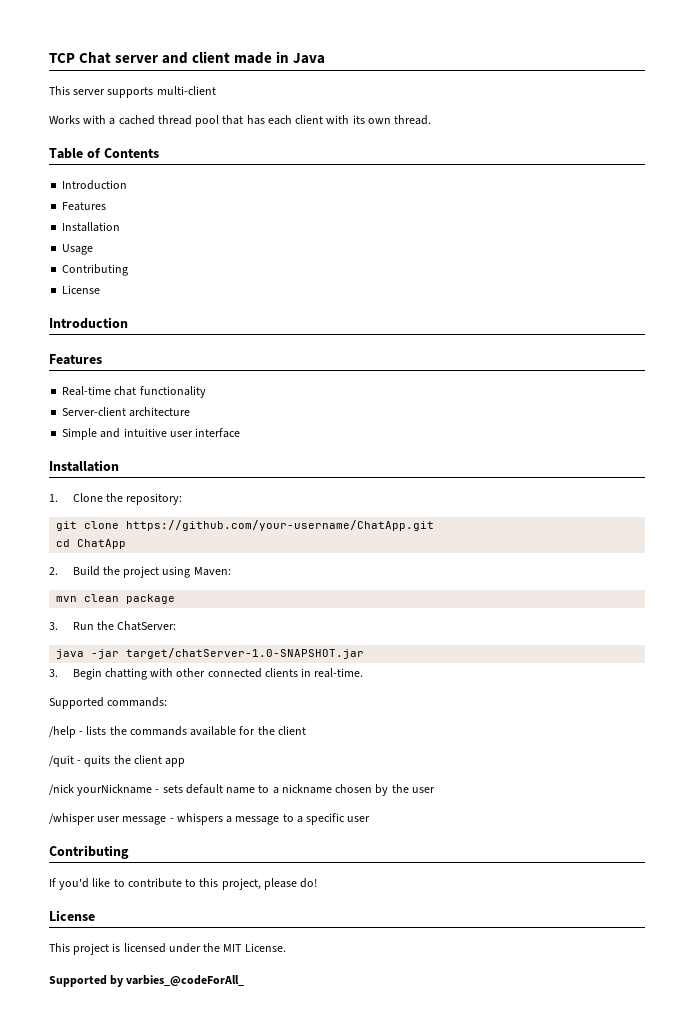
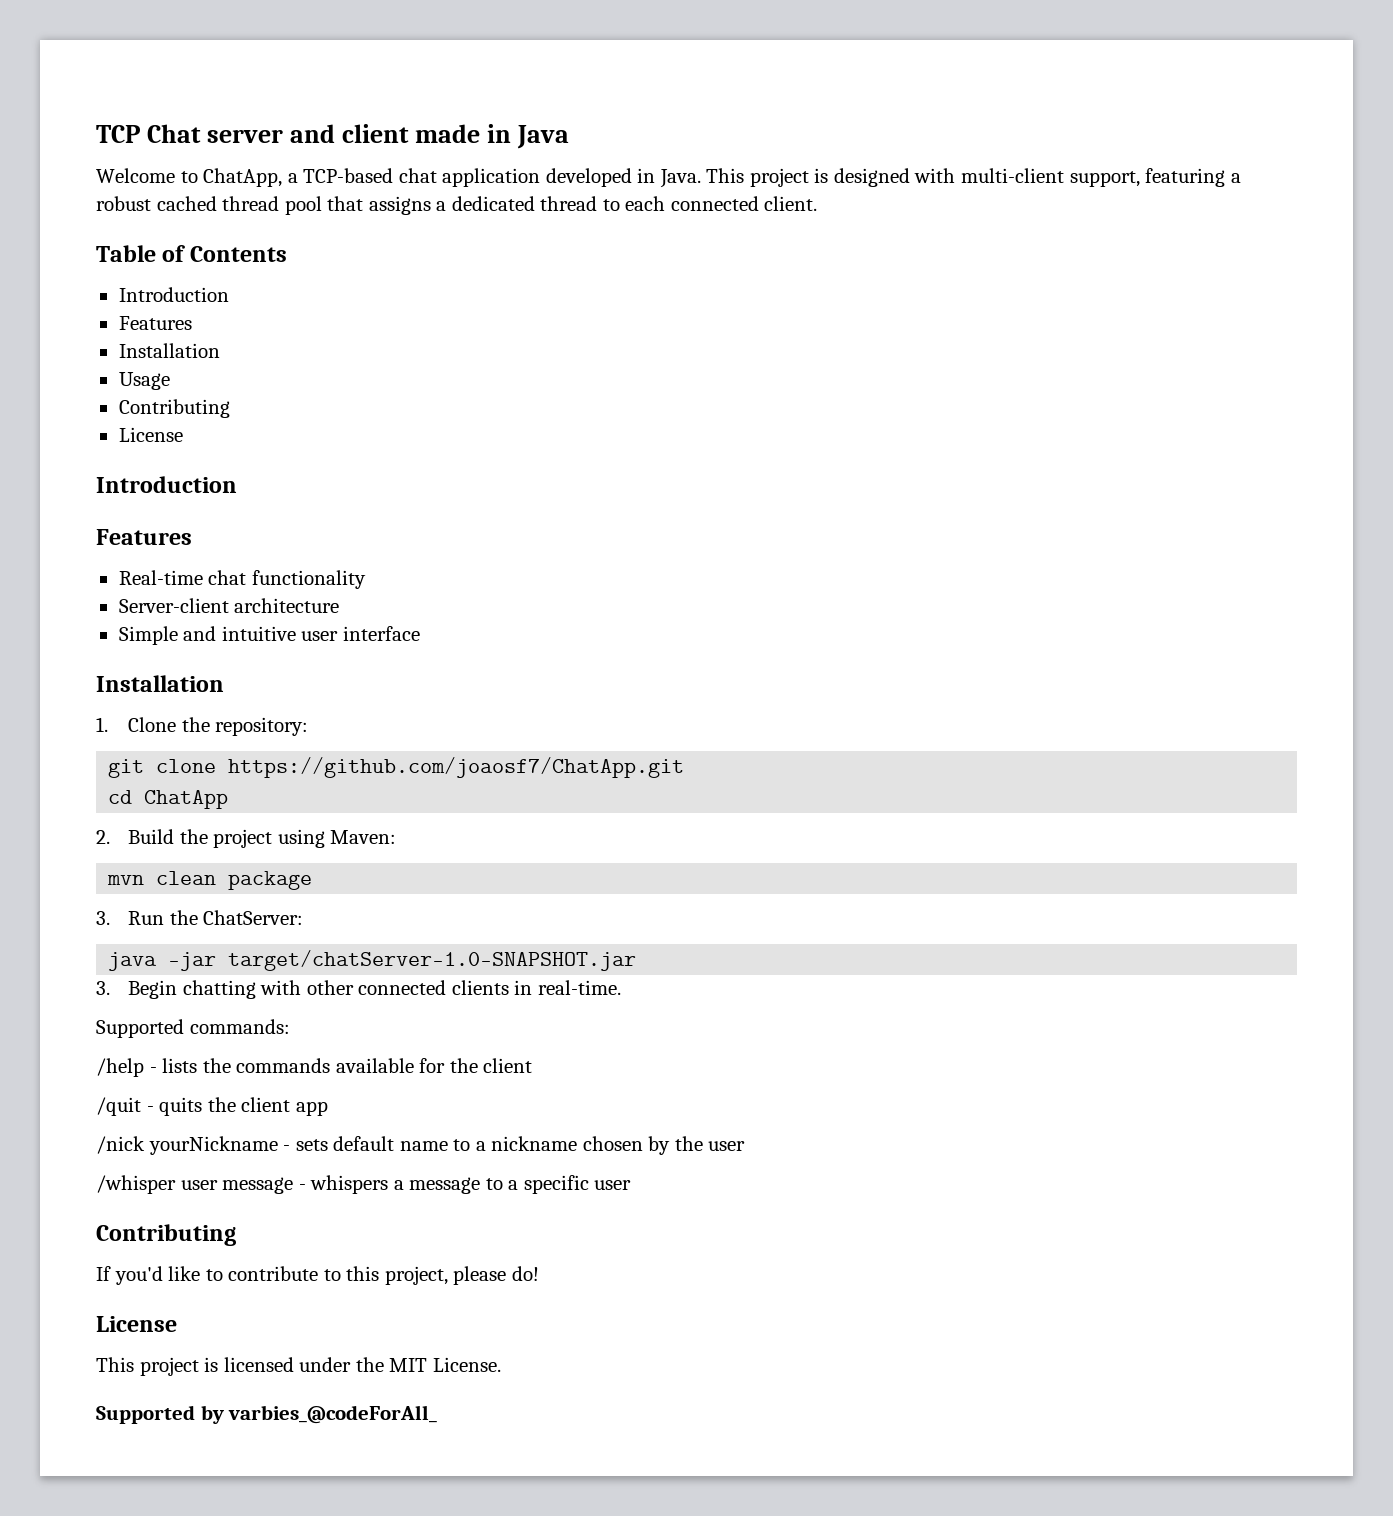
[49,86,216,98] [49,115,432,127] This server supports multi-client // Works with a cached thread pool that has each client with its own thread. -> [96,168,1241,188] [96,196,818,215] Welcome to ChatApp, a TCP-based chat application developed in Java. This project is designed with multi-client support, featuring a robust cached thread pool that assigns a dedicated thread to each connected client.
[126,520,435,531] https://github.com/your-username/ChatApp.git -> [228,757,685,778] https://github.com/joaosf7/ChatApp.git

